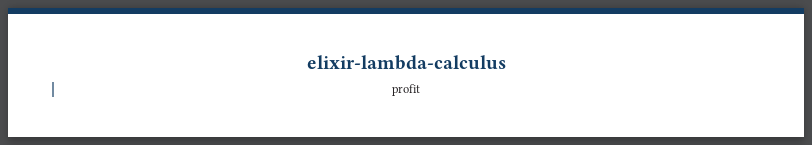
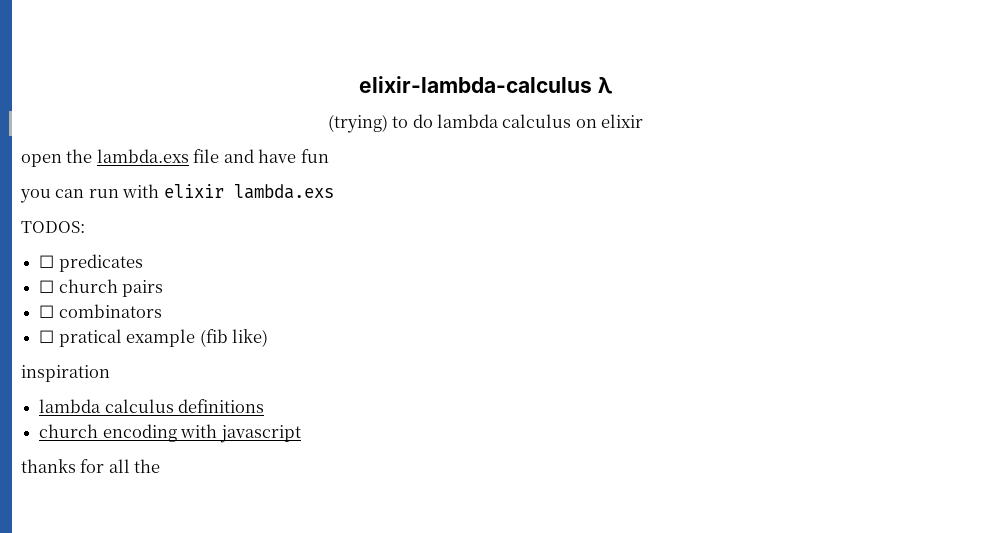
[392,84,420,96] // profit -> [597,77,613,94] [327,114,644,133] [21,149,329,167] [20,184,334,203] [21,221,85,233] [39,254,143,272] [39,279,164,297] [39,304,162,318] [39,329,268,347] [21,365,110,382] [39,399,265,413] [39,424,301,443] [21,459,161,473] λ // (trying) to do lambda calculus on elixir // open the lambda.exs file and have fun // you can run with elixir lambda.exs // TODOS: // ☐ predicates // ☐ church pairs // ☐ combinators // ☐ pratical example (fib like) // inspiration // lambda calculus definitions // church encoding with javascript // thanks for all the

